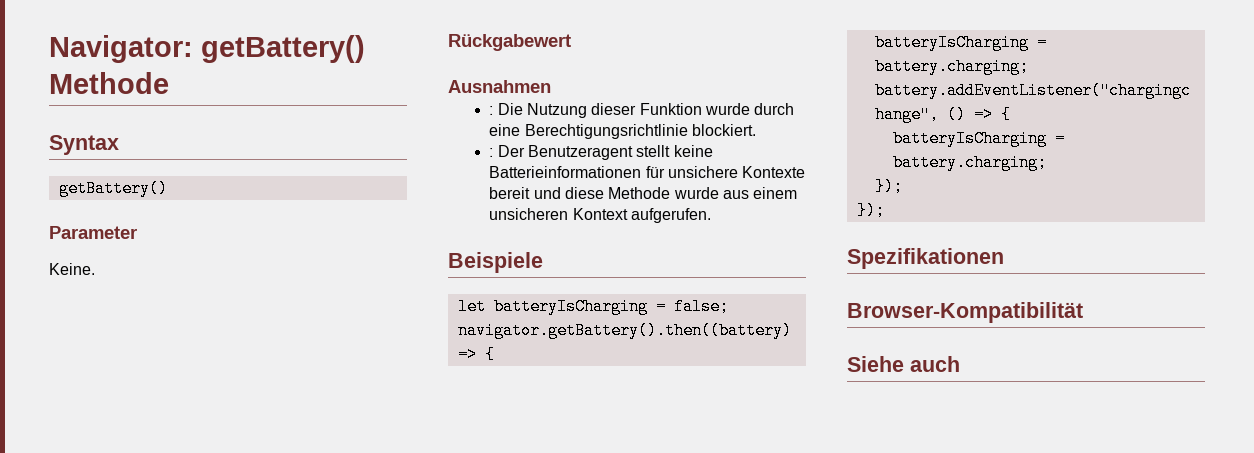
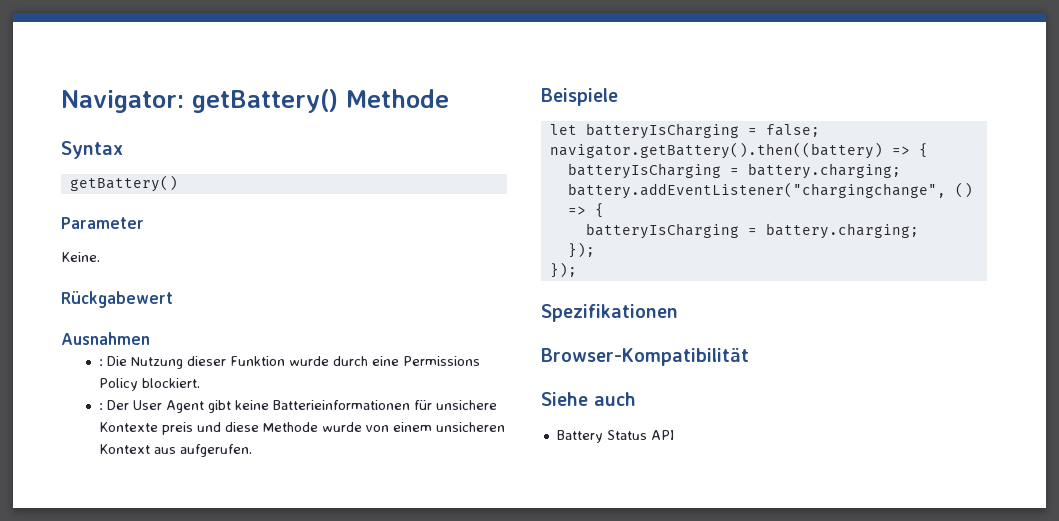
[524,124,688,139] Berechtigungsrichtlinie -> [403,356,481,366] [99,378,139,391] Permissions Policy
[528,145,671,160] Benutzeragent stellt -> [133,400,232,413] User Agent gibt
[489,187,531,199] bereit -> [162,422,194,435] preis
[722,190,749,199] aus -> [366,425,390,432] von
(628, 214) none -> [154,447,177,454] aus
(960, 364) none -> [556,430,674,443] // Battery Status API

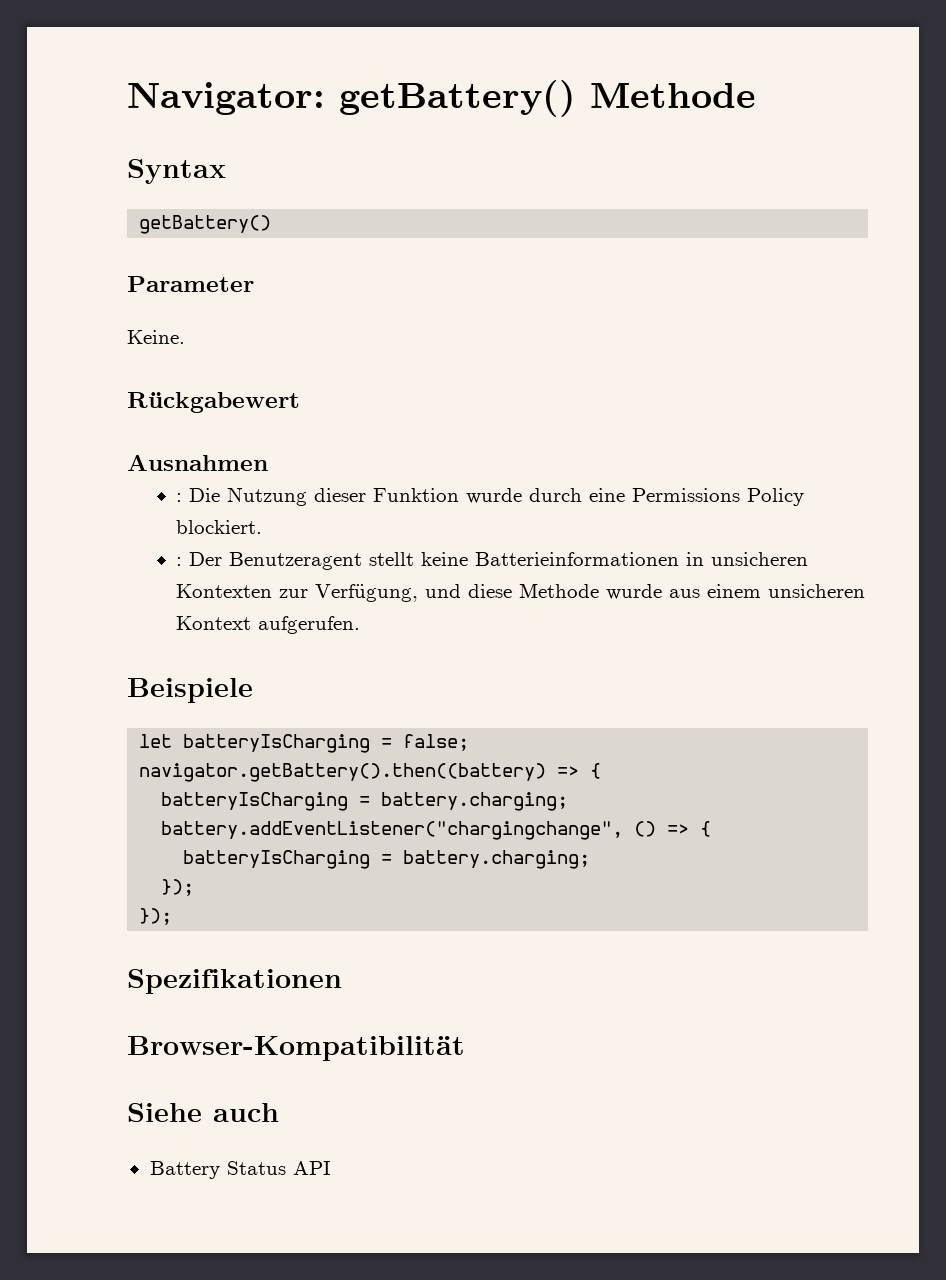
[133,400,498,413] [99,422,194,435] User Agent gibt keine Batterieinformationen für unsichere Kontexte preis -> [229,552,809,570] [176,584,419,602] Benutzeragent stellt keine Batterieinformationen in unsicheren Kontexten zur Verfügung,
[366,425,390,432] von -> [669,589,701,598] aus
[154,447,177,454] aus -> (252, 623) none

